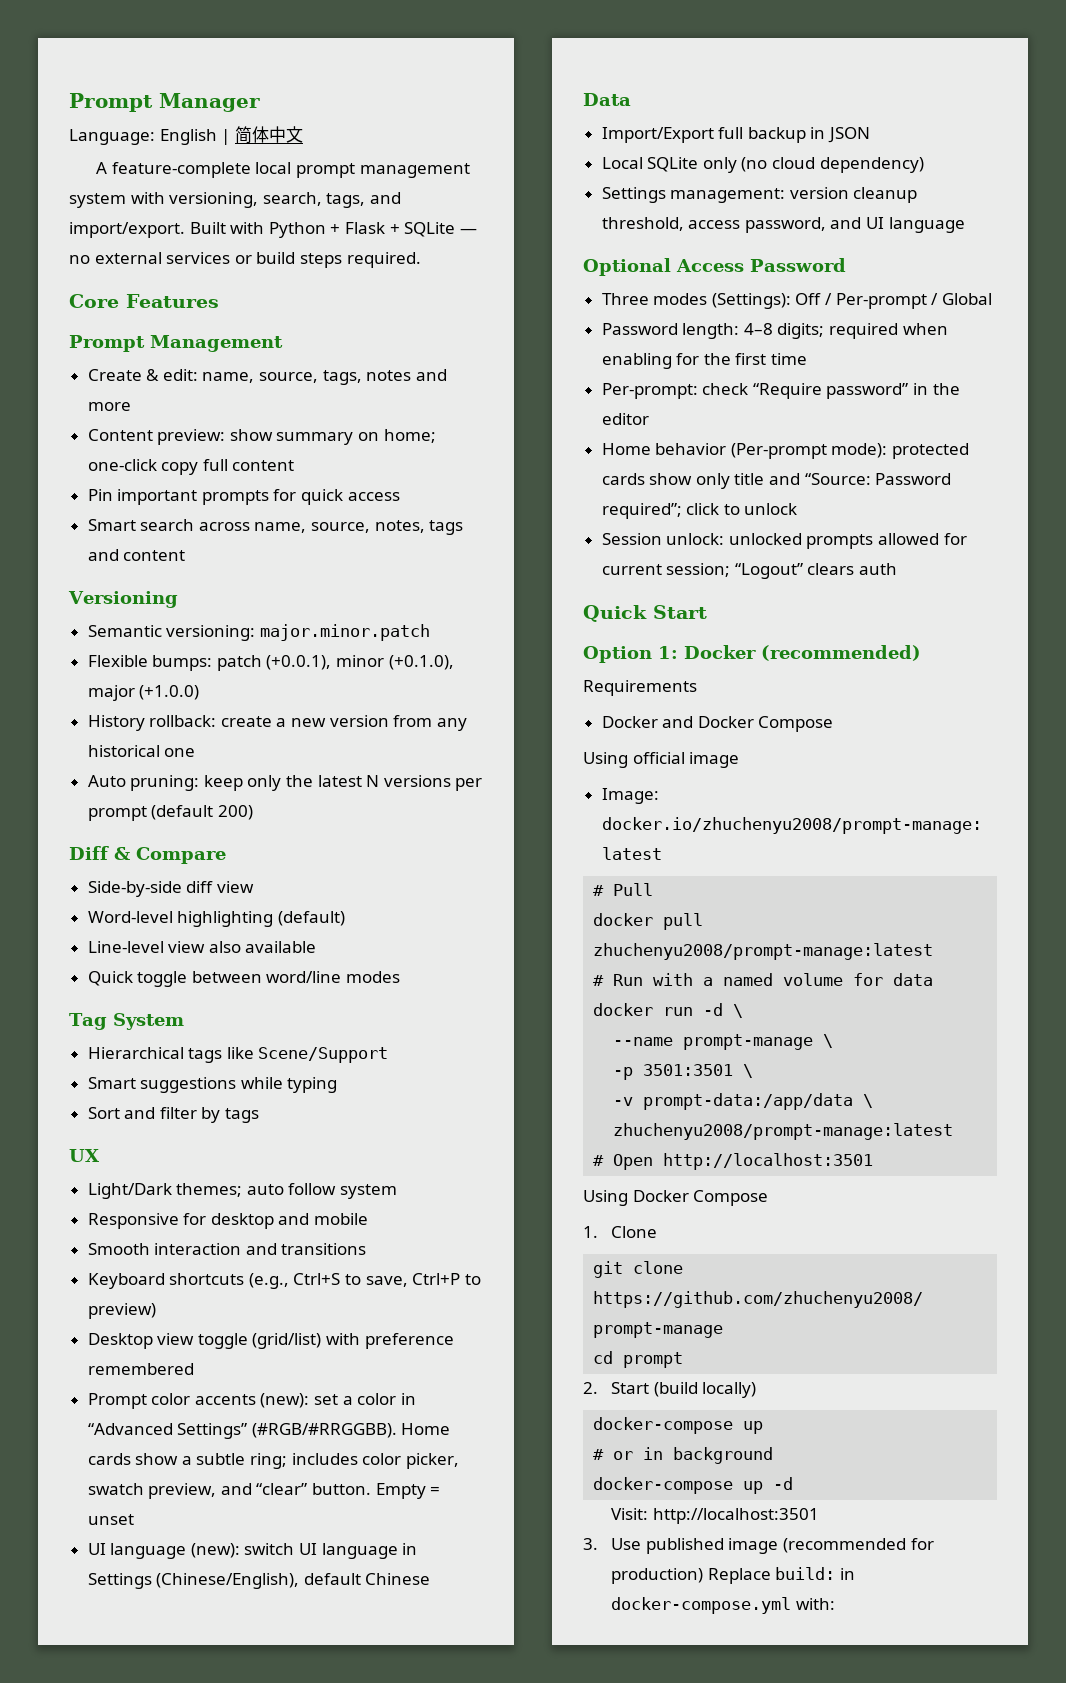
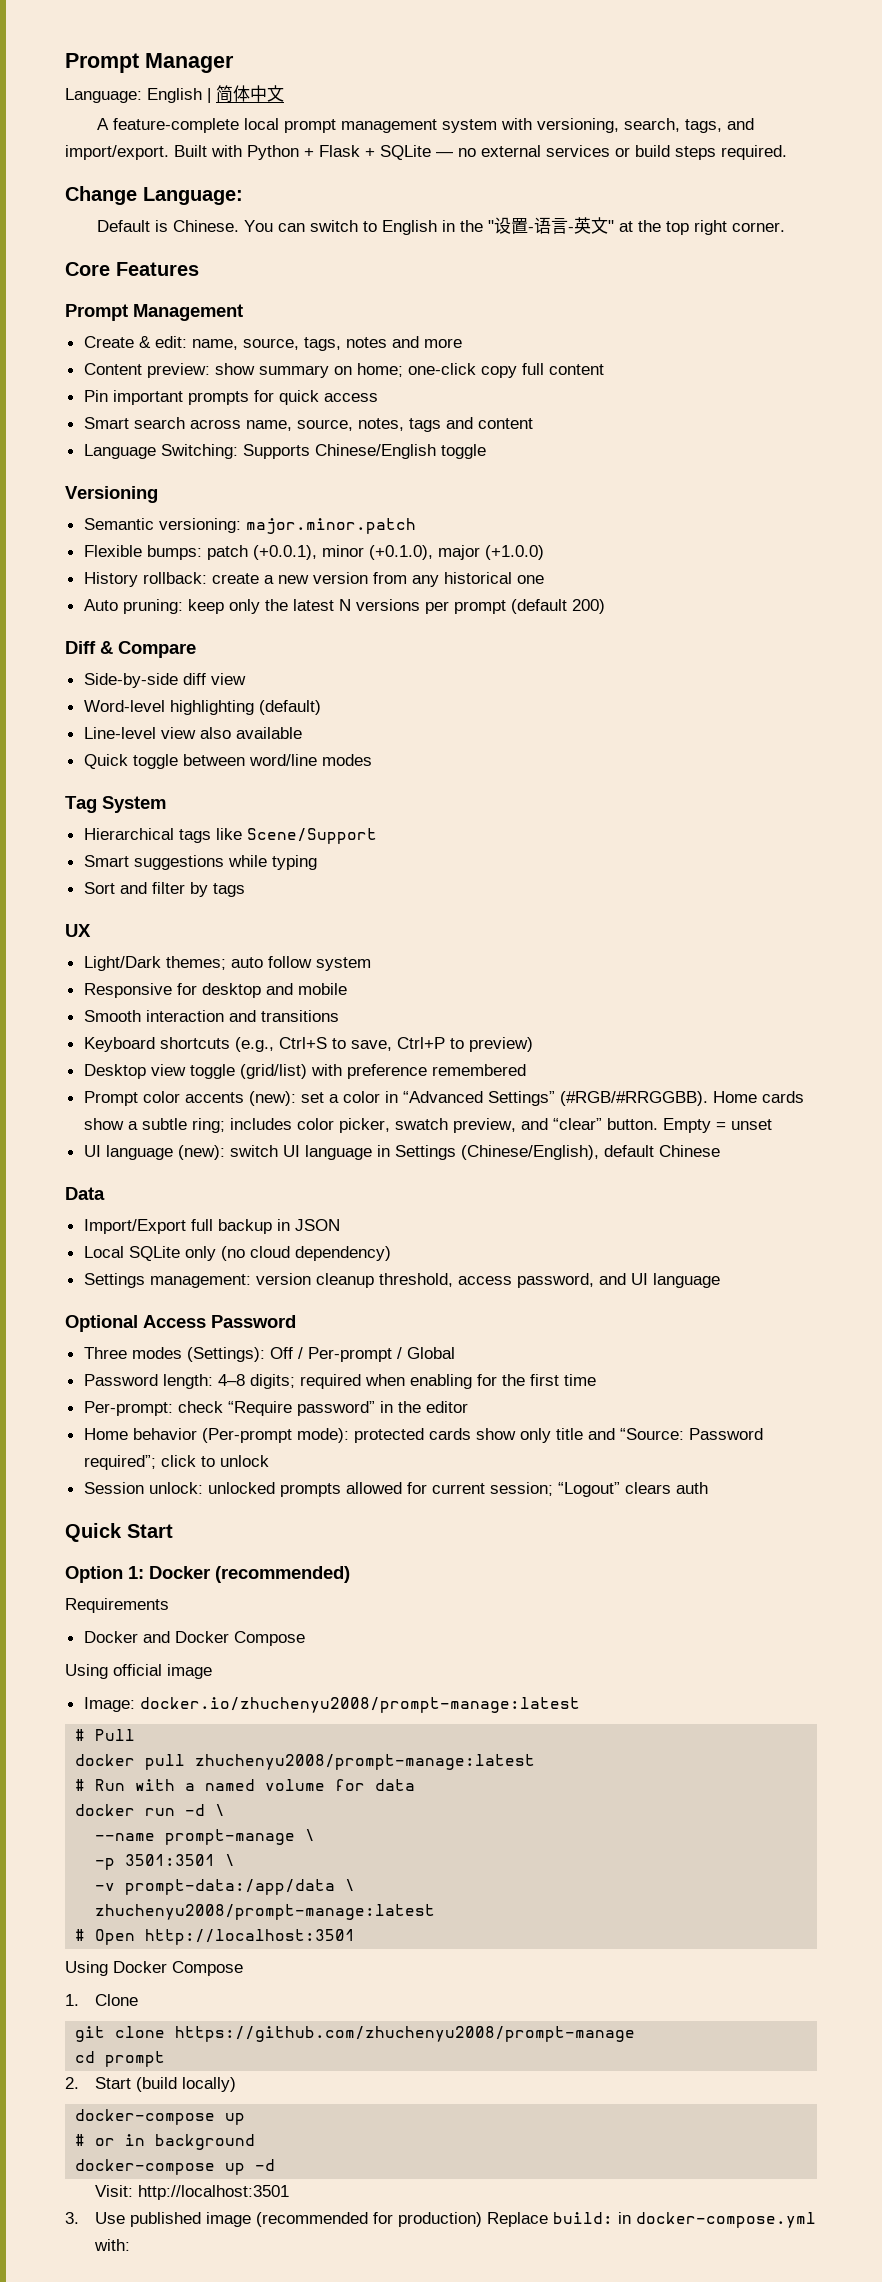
(421, 260) none -> [65,186,243,205] [97,217,786,235] // Change Language: // Default is Chinese. You can switch to English in the "设置-语言-英文" at the top right corner.
(186, 555) none -> [83,444,486,459] // Language Switching: Supports Chinese/English toggle

